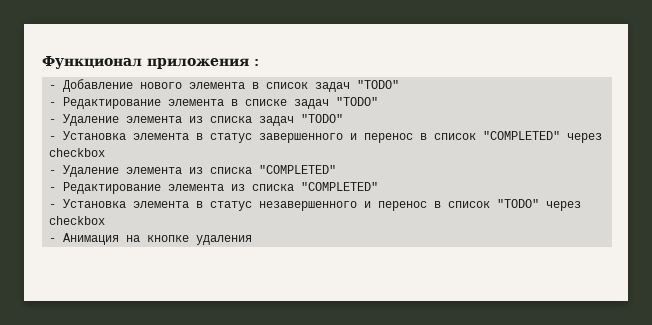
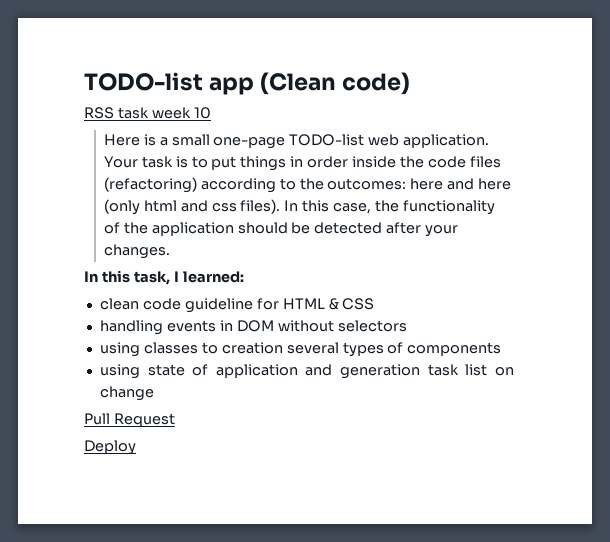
[42,56,259,69] [48,79,399,92] [48,97,378,109] [48,114,343,126] [48,131,602,143] [48,148,105,157] [48,165,336,177] [48,182,378,194] [48,199,581,211] [48,216,105,225] [48,233,252,245] Функционал приложения : // - Добавление нового элемента в список задач "TODO" // - Редактирование элемента в списке задач "TODO" // - Удаление элемента из списка задач "TODO" // - Установка элемента в статус завершенного и перенос в список "COMPLETED" через checkbox // - Удаление элемента из списка "COMPLETED" // - Редактирование элемента из списка "COMPLETED" // - Установка элемента в статус незавершенного и перенос в список "TODO" через checkbox // - Анимация на кнопке удаления -> [84,72,411,95] [84,107,211,119] [103,134,490,149] [103,156,501,171] [103,177,512,193] [103,199,495,215] [103,222,459,237] [103,244,170,259] [84,270,244,285] [99,298,375,313] [99,320,407,335] [99,342,502,357] [99,364,515,379] [99,386,154,401] [84,413,175,427] [84,440,136,455] TODO-list app (Clean code) // RSS task week 10 // Here is a small one-page TODO-list web application. Your task is to put things in order inside the code files (refactoring) according to the outcomes: here and here (only html and css files). In this case, the functionality of the application should be detected after your changes. // In this task, I learned: // clean code guideline for HTML & CSS // handling events in DOM without selectors // using classes to creation several types of components // using state of application and generation task list on change // Pull Request // Deploy

